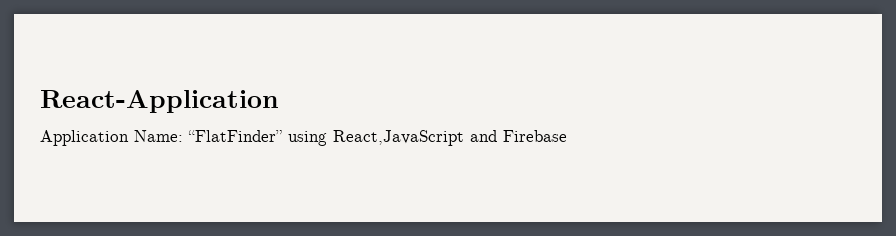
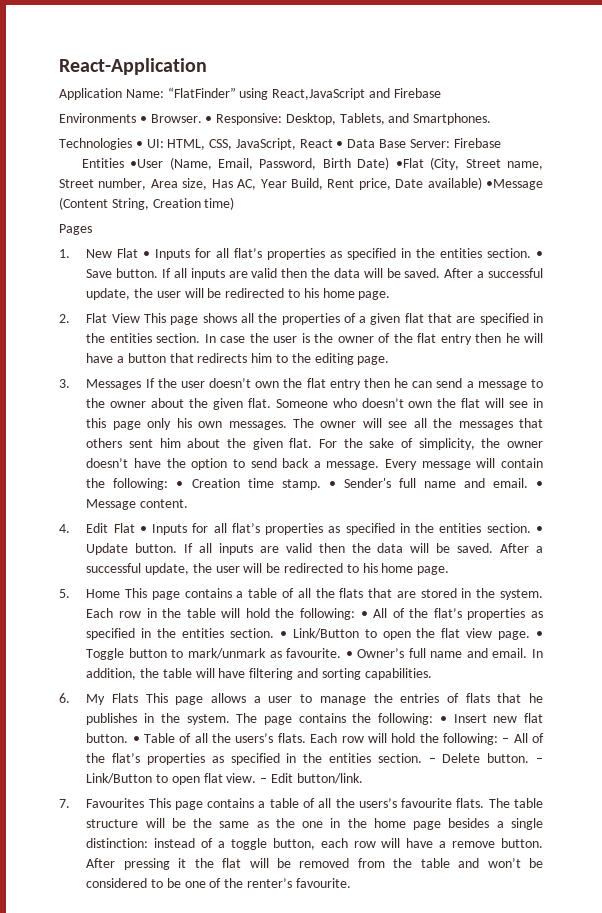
(567, 136) none -> [59,113,492,125] [59,138,501,150] [81,157,543,170] [59,177,543,190] [59,197,235,210] [59,224,92,235] [59,248,543,260] [86,268,544,280] [86,288,391,300] [59,313,543,325] [86,333,543,345] [86,353,390,365] [59,378,543,390] [86,398,544,410] [86,418,543,430] [86,438,543,450] [86,458,544,470] [86,478,543,490] [86,499,189,510] [59,523,543,535] [86,543,544,555] [86,563,450,575] [59,588,543,600] [86,608,543,620] [86,628,543,640] [86,648,543,660] [86,668,432,680] [59,693,544,705] [86,713,543,725] [86,733,544,745] [86,753,543,765] [86,773,363,785] [59,798,544,810] [86,818,543,830] [86,838,544,850] [86,858,543,870] [86,878,351,888] // Environments • Browser. • Responsive: Desktop, Tablets, and Smartphones. // Technologies • UI: HTML, CSS, JavaScript, React • Data Base Server: Firebase // Entities •User (Name, Email, Password, Birth Date) •Flat (City, Street name, Street number, Area size, Has AC, Year Build, Rent price, Date available) •Message (Content String, Creation time) // Pages // 1. New Flat • Inputs for all flat’s properties as specified in the entities section. • Save button. If all inputs are valid then the data will be saved. After a successful update, the user will be redirected to his home page. // 2. Flat View This page shows all the properties of a given flat that are specified in the entities section. In case the user is the owner of the flat entry then he will have a button that redirects him to the editing page. // 3. Messages If the user doesn’t own the flat entry then he can send a message to the owner about the given flat. Someone who doesn’t own the flat will see in this page only his own messages. The owner will see all the messages that others sent him about the given flat. For the sake of simplicity, the owner doesn’t have the option to send back a message. Every message will contain the following: • Creation time stamp. • Sender's full name and email. • Message content. // 4. Edit Flat • Inputs for all flat’s properties as specified in the entities section. • Update button. If all inputs are valid then the data will be saved. After a successful update, the user will be redirected to his home page. // 5. Home This page contains a table of all the flats that are stored in the system. Each row in the table will hold the following: • All of the flat’s properties as specified in the entities section. • Link/Button to open the flat view page. • Toggle button to mark/unmark as favourite. • Owner’s full name and email. In addition, the table will have filtering and sorting capabilities. // 6. My Flats This page allows a user to manage the entries of flats that he publishes in the system. The page contains the following: • Insert new flat button. • Table of all the users’s flats. Each row will hold the following: – All of the flat’s properties as specified in the entities section. – Delete button. – Link/Button to open flat view. – Edit button/link. // 7. Favourites This page contains a table of all the users’s favourite flats. The table structure will be the same as the one in the home page besides a single distinction: instead of a toggle button, each row will have a remove button. After pressing it the flat will be removed from the table and won’t be considered to be one of the renter’s favourite.

